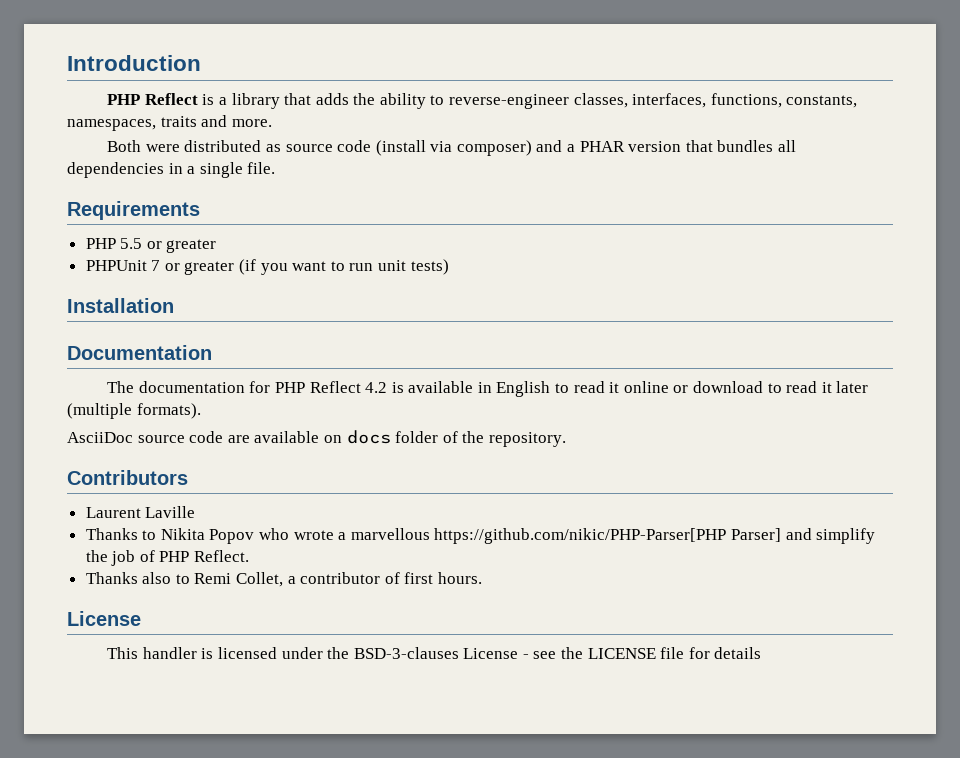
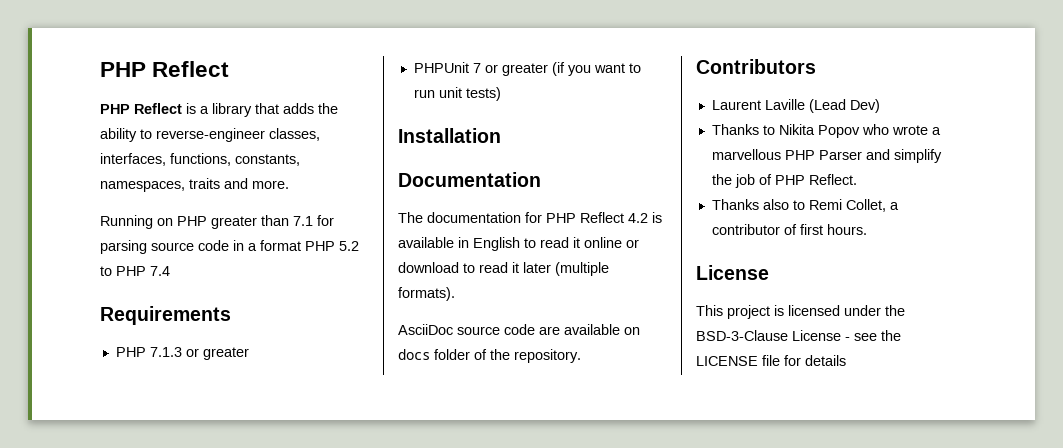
[67,55,201,71] Introduction -> [100,61,230,77] PHP Reflect
[107,140,796,156] [67,162,276,178] Both were distributed as source code (install via composer) and a PHAR version that bundles all dependencies in a single file. -> [100,215,334,229] [100,240,359,254] [100,266,170,276] Running on PHP greater than 7.1 for parsing source code in a format PHP 5.2 to PHP 7.4
[120,238,143,249] 5.5 -> [149,347,182,357] 7.1.3
(196, 512) none -> [808,99,880,113] (Lead Dev)
[434,528,782,544] https://github.com/nikic/PHP-Parser[PHP Parser] -> [784,150,862,160] PHP Parser
[142,647,197,659] handler -> [727,305,770,319] project
[353,647,459,659] BSD-3-clauses -> [696,330,788,341] BSD-3-Clause

